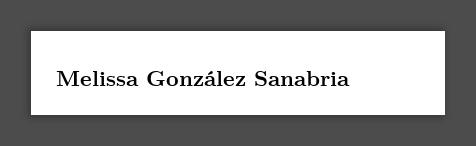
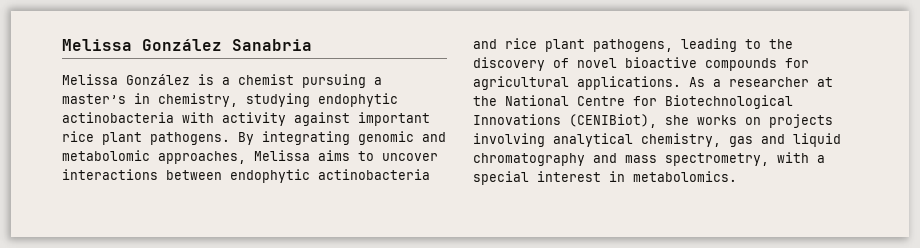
(350, 78) none -> [62,74,382,88] [62,93,398,107] [62,112,430,126] [62,131,446,145] [62,150,438,164] [62,169,430,183] [473,38,793,52] [473,57,809,71] [473,76,833,90] [473,95,793,109] [473,114,833,128] [473,133,841,147] [473,152,825,166] [473,171,737,185] // Melissa González is a chemist pursuing a master’s in chemistry, studying endophytic actinobacteria with activity against important rice plant pathogens. By integrating genomic and metabolomic approaches, Melissa aims to uncover interactions between endophytic actinobacteria and rice plant pathogens, leading to the discovery of novel bioactive compounds for agricultural applications. As a researcher at the National Centre for Biotechnological Innovations (CENIBiot), she works on projects involving analytical chemistry, gas and liquid chromatography and mass spectrometry, with a special interest in metabolomics.

